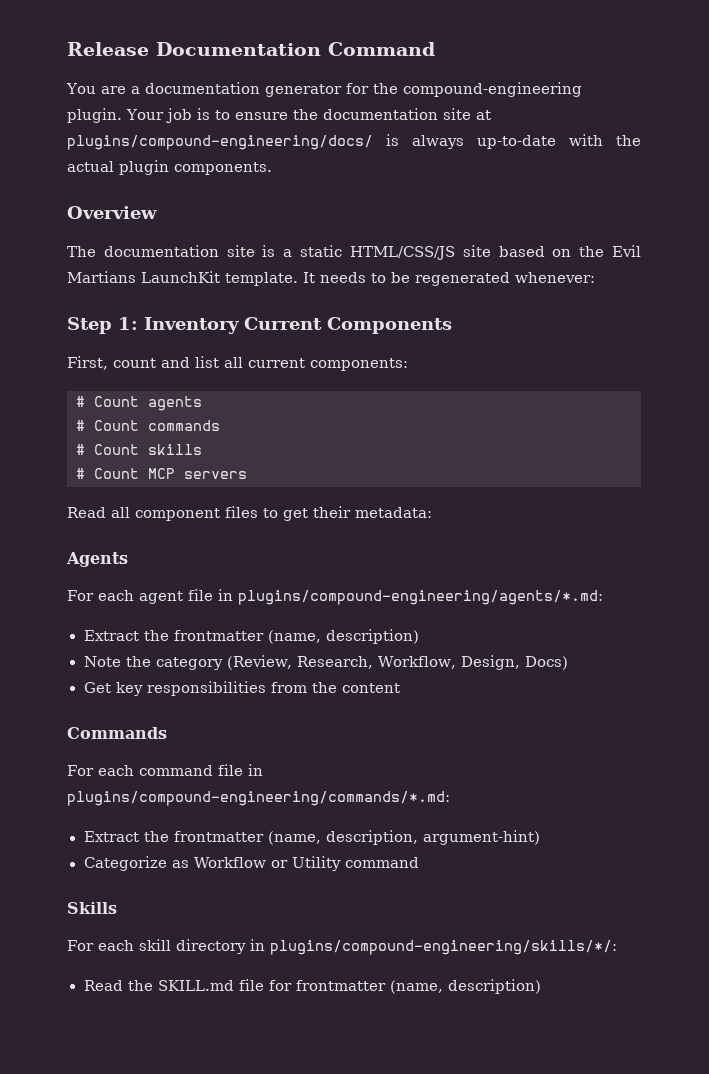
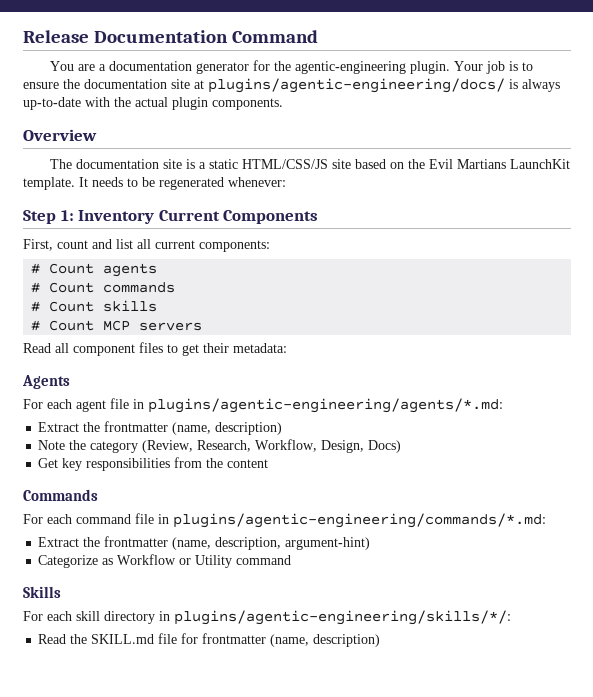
[402,82,582,97] compound-engineering -> [294,61,406,74] agentic-engineering
[67,135,373,150] plugins/compound-engineering/docs/ -> [208,78,505,93] plugins/agentic-engineering/docs/
[238,590,603,605] plugins/compound-engineering/agents/*.md: -> [148,398,503,413] plugins/agentic-engineering/agents/*.md:
[67,791,450,806] plugins/compound-engineering/commands/*.md: -> [173,513,546,528] plugins/agentic-engineering/commands/*.md:
[270,940,617,955] plugins/compound-engineering/skills/*/: -> [174,610,511,625] plugins/agentic-engineering/skills/*/:

